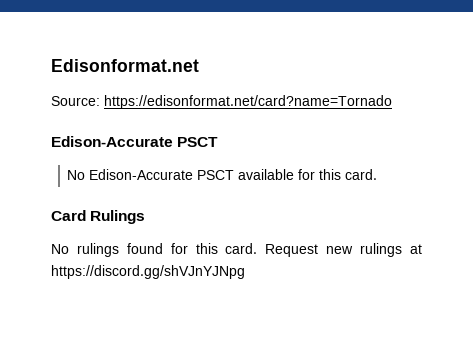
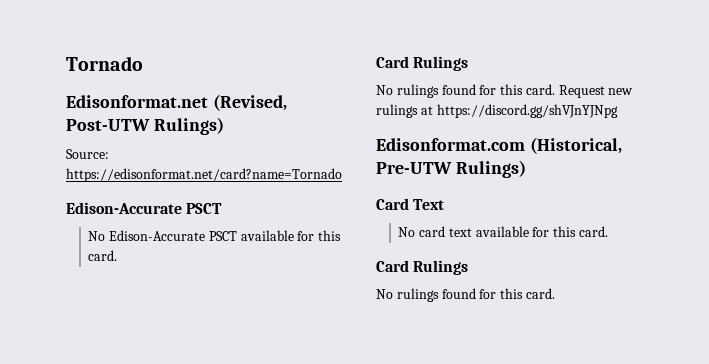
(51, 65) none -> [66,56,143,71] Tornado //
(199, 65) none -> [212,94,287,111] [66,117,224,135] (Revised, Post-UTW Rulings)
(245, 272) none -> [376,137,622,154] [376,160,526,178] [376,198,445,210] [398,226,608,237] [376,260,469,275] [376,288,555,302] // Edisonformat.com (Historical, Pre-UTW Rulings) // Card Text // No card text available for this card. // Card Rulings // No rulings found for this card.

